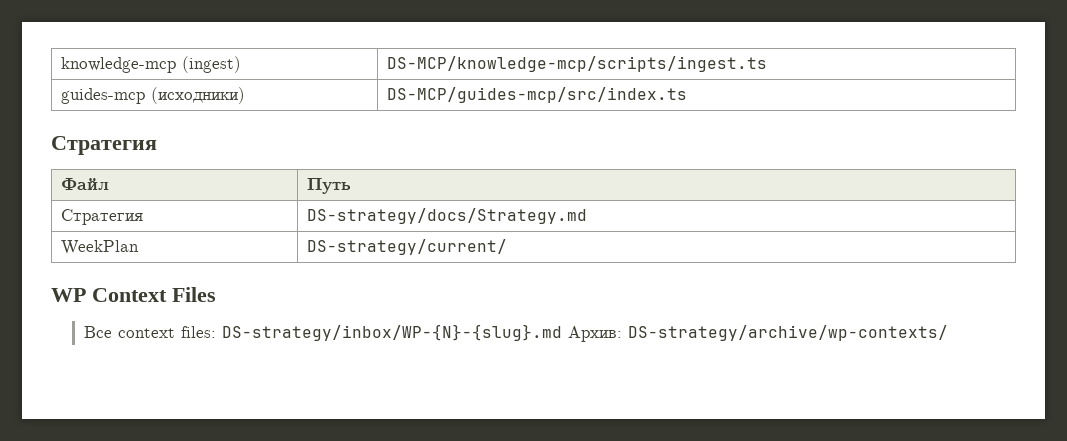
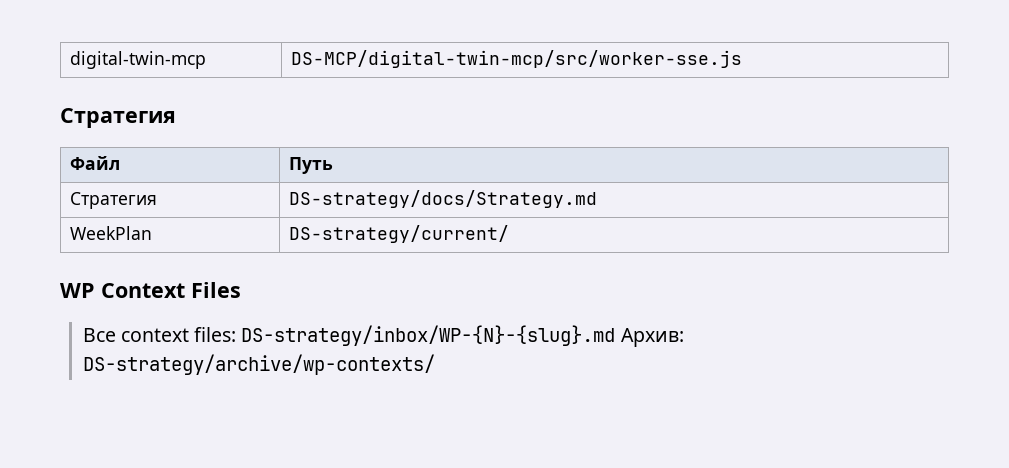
[61,56,242,73] [387,56,768,72] [61,87,246,104] [387,87,688,103] knowledge-mcp (ingest) | DS-MCP/knowledge-mcp/scripts/ingest.ts // guides-mcp (исходники) | DS-MCP/guides-mcp/src/index.ts -> [69,51,206,69] [290,50,742,68] digital-twin-mcp | DS-MCP/digital-twin-mcp/src/worker-sse.js

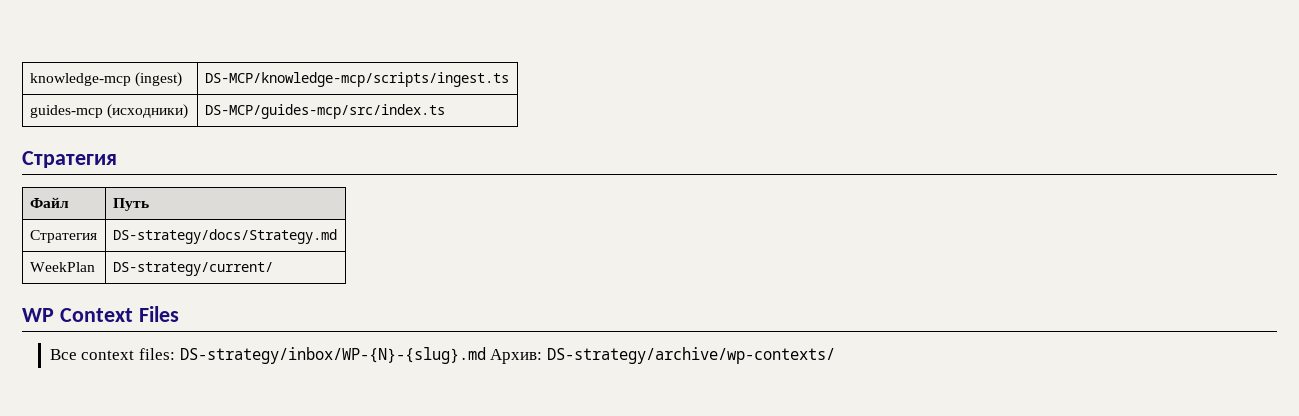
[69,51,206,69] [290,50,742,68] digital-twin-mcp | DS-MCP/digital-twin-mcp/src/worker-sse.js -> [29,72,182,87] [204,72,509,87] [29,104,188,119] [204,104,445,119] knowledge-mcp (ingest) | DS-MCP/knowledge-mcp/scripts/ingest.ts // guides-mcp (исходники) | DS-MCP/guides-mcp/src/index.ts

